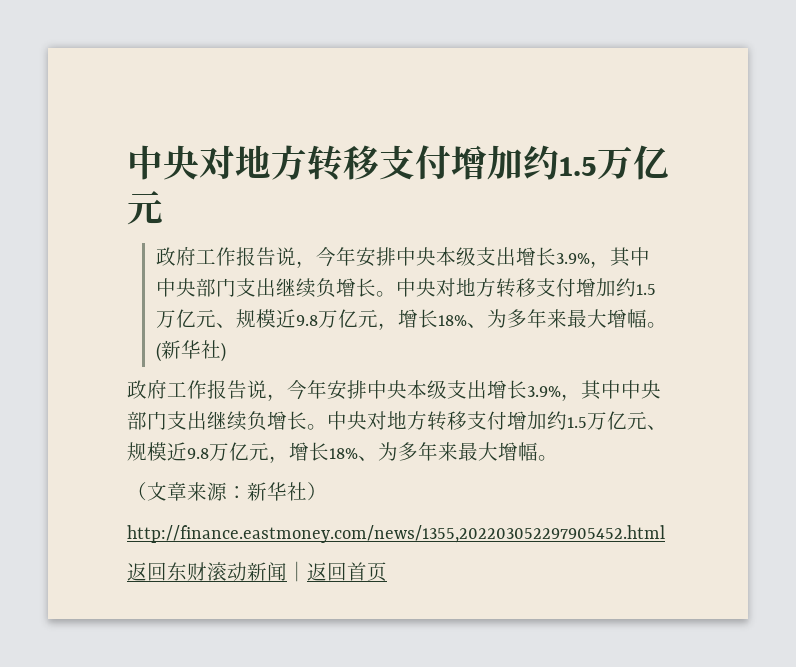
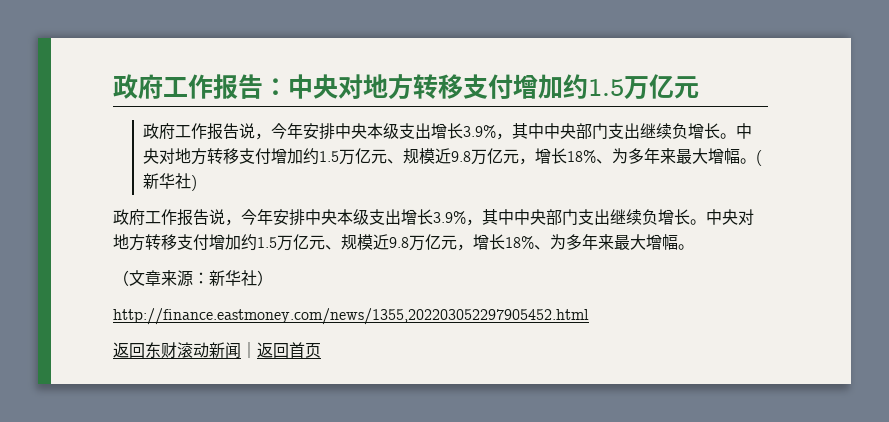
(127, 162) none -> [113,74,288,99] 政府工作报告：

